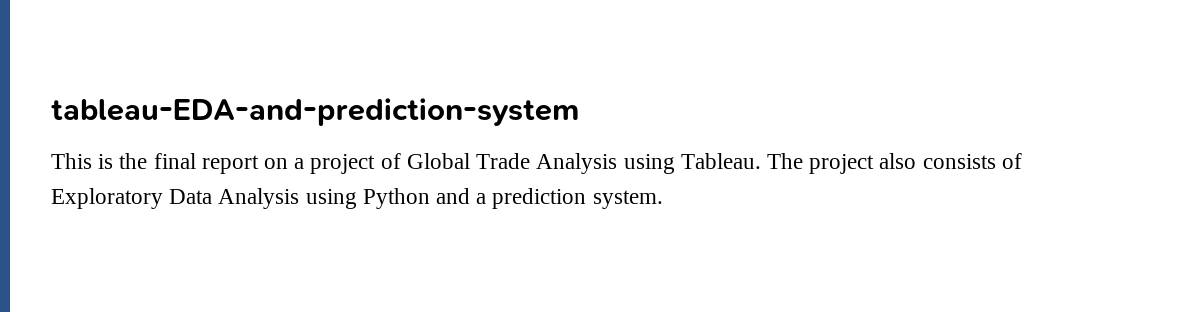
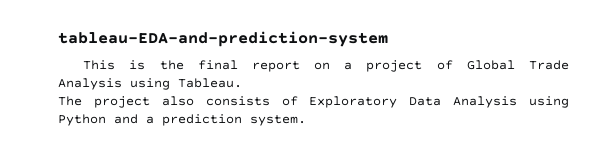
(761, 161) none -> (242, 83) //

